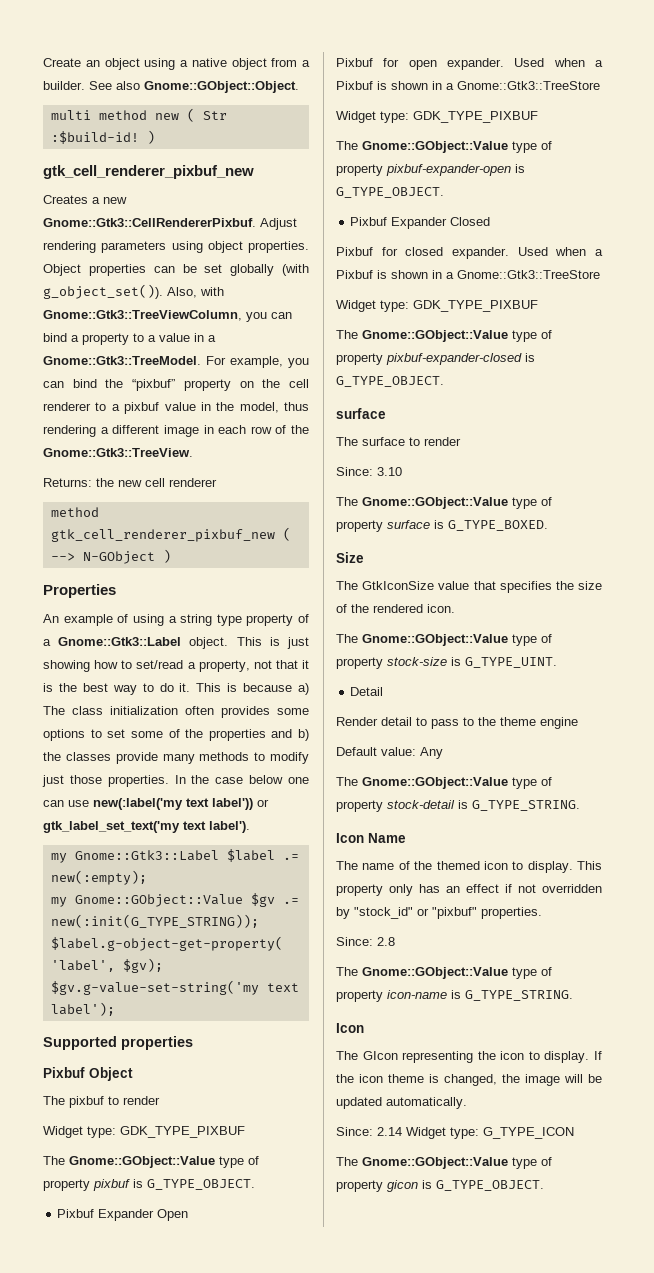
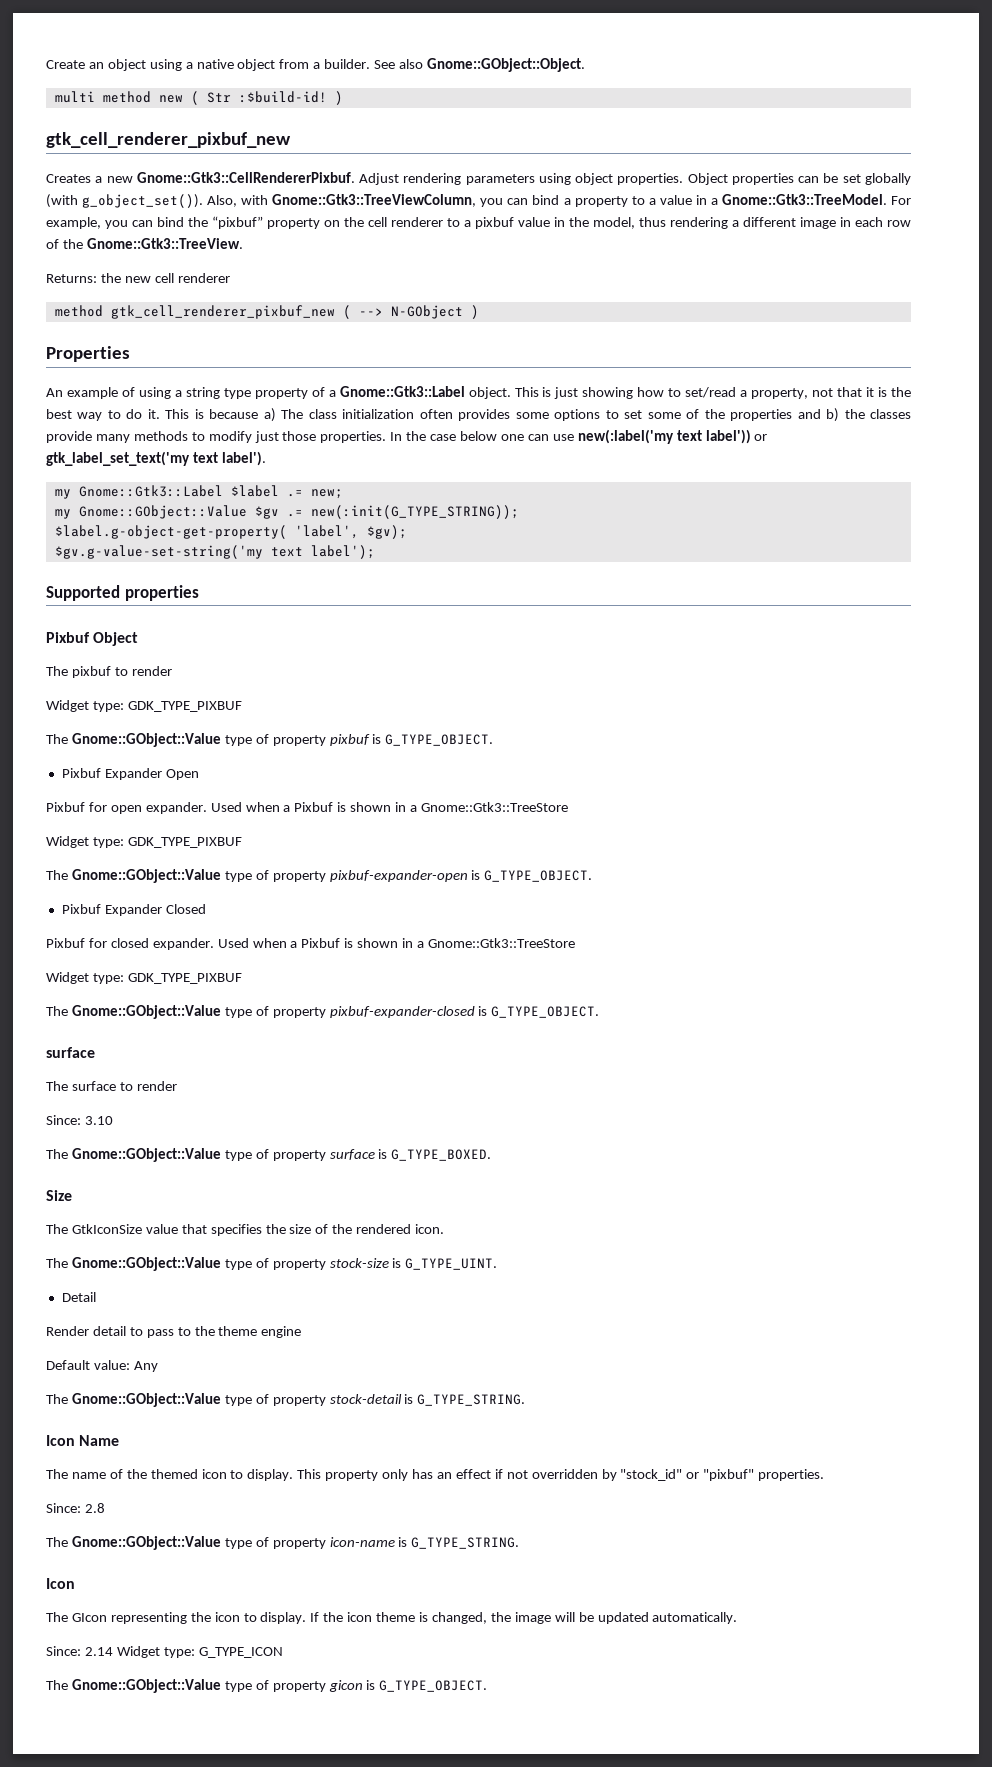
[50,870,147,885] new(:empty); -> [310,489,343,499] new;

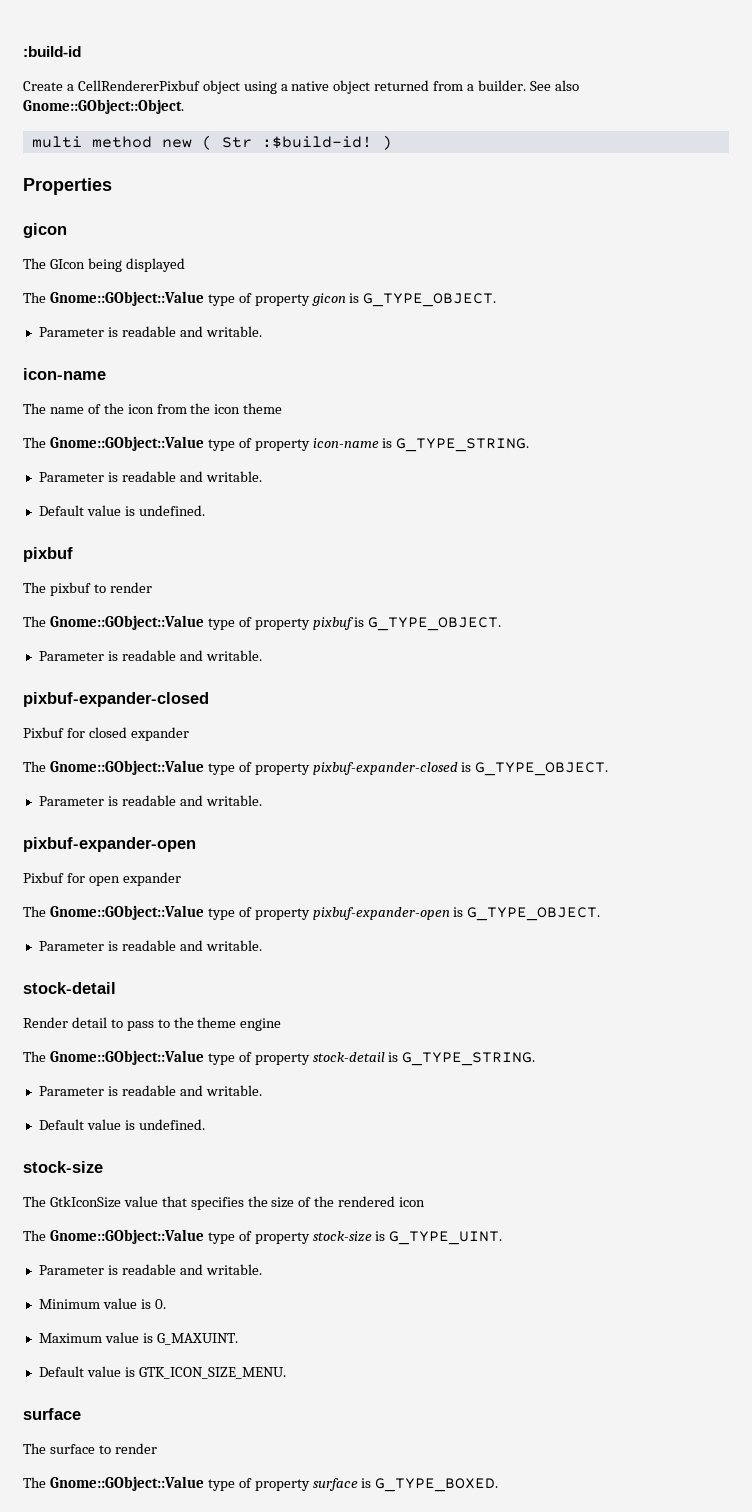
[46,60,104,69] Create an -> [23,46,81,57] [23,80,200,91] :build-id // Create a CellRendererPixbuf
(276, 65) none -> [374,80,430,91] returned
[46,132,291,148] [46,172,911,185] [46,194,911,208] [46,216,911,229] [46,238,243,249] [46,273,230,283] [54,305,479,319] [46,346,130,362] [46,386,912,399] [46,408,912,422] [46,429,768,444] [46,451,266,466] [54,485,343,499] [54,505,519,519] [54,525,407,539] [54,545,375,559] [46,585,199,601] [46,632,139,646] gtk_cell_renderer_pixbuf_new // Creates a new Gnome::Gtk3::CellRendererPixbuf. Adjust rendering parameters using object properties. Object properties can be set globally (with g_object_set()). Also, with Gnome::Gtk3::TreeViewColumn, you can bind a property to a value in a Gnome::Gtk3::TreeModel. For example, you can bind the “pixbuf” property on the cell renderer to a pixbuf value in the model, thus rendering a different image in each row of the Gnome::Gtk3::TreeView. // Returns: the new cell renderer // method gtk_cell_renderer_pixbuf_new ( --> N-GObject ) // Properties // An example of using a string type property of a Gnome::Gtk3::Label object. This is just showing how to set/read a property, not that it is the best way to do it. This is because a) The class initialization often provides some options to set some of the properties and b) the classes provide many methods to modify just those properties. In the case below one can use new(:label('my text label')) or gtk_label_set_text('my text label'). // my Gnome::Gtk3::Label $label .= new; // my Gnome::GObject::Value $gv .= new(:init(G_TYPE_STRING)); // $label.g-object-get-property( 'label', $gv); // $gv.g-value-set-string('my text label'); // Supported properties // Pixbuf Object -> [23,178,112,195] [23,223,67,238] [23,258,185,272] [23,291,497,307] [38,326,262,337] [23,368,106,380] [23,403,283,414] [23,436,530,452] [38,471,262,482] [38,505,205,516] [23,547,73,562] Properties // gicon // The GIcon being displayed // The Gnome::GObject::Value type of property gicon is G_TYPE_OBJECT. // Parameter is readable and writable. // icon-name // The name of the icon from the icon theme // The Gnome::GObject::Value type of property icon-name is G_TYPE_STRING. // Parameter is readable and writable. // Default value is undefined. // pixbuf
[46,700,242,712] // Widget type: GDK_TYPE_PIXBUF -> (152, 587) none
[61,768,199,780] [46,802,568,814] [46,836,242,848] Pixbuf Expander Open // Pixbuf for open expander. Used when a Pixbuf is shown in a Gnome::Gtk3::TreeStore // Widget type: GDK_TYPE_PIXBUF -> [38,650,262,661] [23,692,209,707] [23,727,189,741] [23,760,609,776] [38,795,262,806] [23,837,196,852] [23,872,181,886] Parameter is readable and writable. // pixbuf-expander-closed // Pixbuf for closed expander // The Gnome::GObject::Value type of property pixbuf-expander-closed is G_TYPE_OBJECT. // Parameter is readable and writable. // pixbuf-expander-open // Pixbuf for open expander
[61,904,206,916] [46,938,575,950] [46,972,242,984] [46,1005,600,1019] [46,1047,95,1058] [46,1081,177,1091] [46,1115,113,1125] [46,1148,492,1162] [46,1190,72,1201] Pixbuf Expander Closed // Pixbuf for closed expander. Used when a Pixbuf is shown in a Gnome::Gtk3::TreeStore // Widget type: GDK_TYPE_PIXBUF // The Gnome::GObject::Value type of property pixbuf-expander-closed is G_TYPE_OBJECT. // surface // The surface to render // Since: 3.10 // The Gnome::GObject::Value type of property surface is G_TYPE_BOXED. // Size -> [38,940,262,951] [23,982,116,994] [23,1017,282,1031] [23,1050,536,1066] [38,1085,262,1096] [38,1119,205,1130] [23,1161,103,1173] Parameter is readable and writable. // stock-detail // Render detail to pass to the theme engine // The Gnome::GObject::Value type of property stock-detail is G_TYPE_STRING. // Parameter is readable and writable. // Default value is undefined. // stock-size
[415,1224,445,1234] icon. -> [399,1197,426,1207] icon
[61,1292,96,1302] [46,1326,302,1338] [46,1360,158,1372] [46,1393,526,1407] [46,1435,120,1446] [46,1469,825,1481] [46,1503,105,1513] [46,1536,520,1550] [46,1578,75,1589] [46,1612,738,1624] [46,1646,283,1658] [46,1679,488,1693] Detail // Render detail to pass to the theme engine // Default value: Any // The Gnome::GObject::Value type of property stock-detail is G_TYPE_STRING. // Icon Name // The name of the themed icon to display. This property only has an effect if not overridden by "stock_id" or "pixbuf" properties. // Since: 2.8 // The Gnome::GObject::Value type of property icon-name is G_TYPE_STRING. // Icon // The GIcon representing the icon to display. If the icon theme is changed, the image will be updated automatically. // Since: 2.14 Widget type: G_TYPE_ICON // The Gnome::GObject::Value type of property gicon is G_TYPE_OBJECT. -> [38,1264,262,1275] [38,1298,166,1309] [38,1332,238,1345] [38,1366,286,1379] [23,1408,81,1420] [23,1443,157,1454] [23,1476,499,1492] Parameter is readable and writable. // Minimum value is 0. // Maximum value is G_MAXUINT. // Default value is GTK_ICON_SIZE_MENU. // surface // The surface to render // The Gnome::GObject::Value type of property surface is G_TYPE_BOXED.

